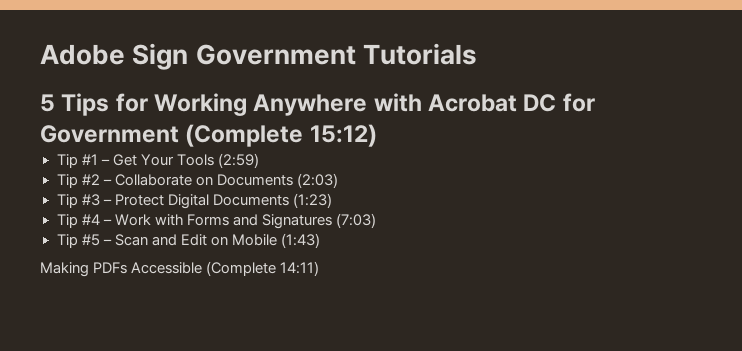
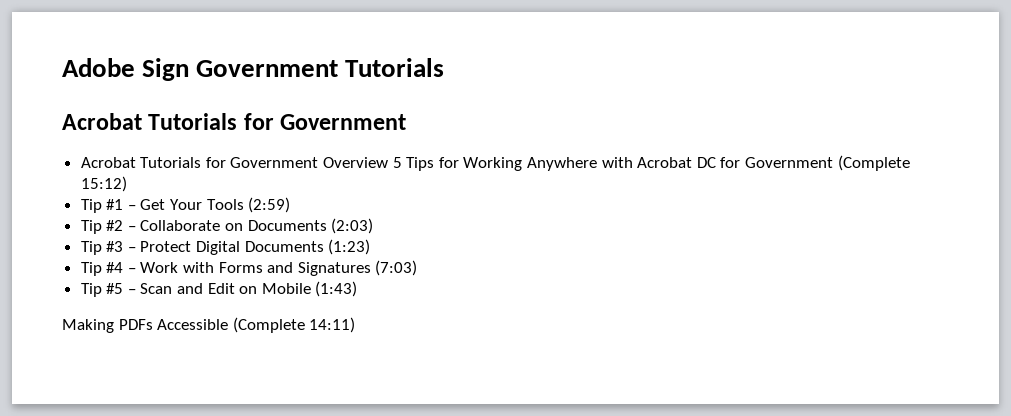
(477, 54) none -> [62,113,407,130] [80,157,389,168] Acrobat Tutorials for Government // Acrobat Tutorials for Government Overview

